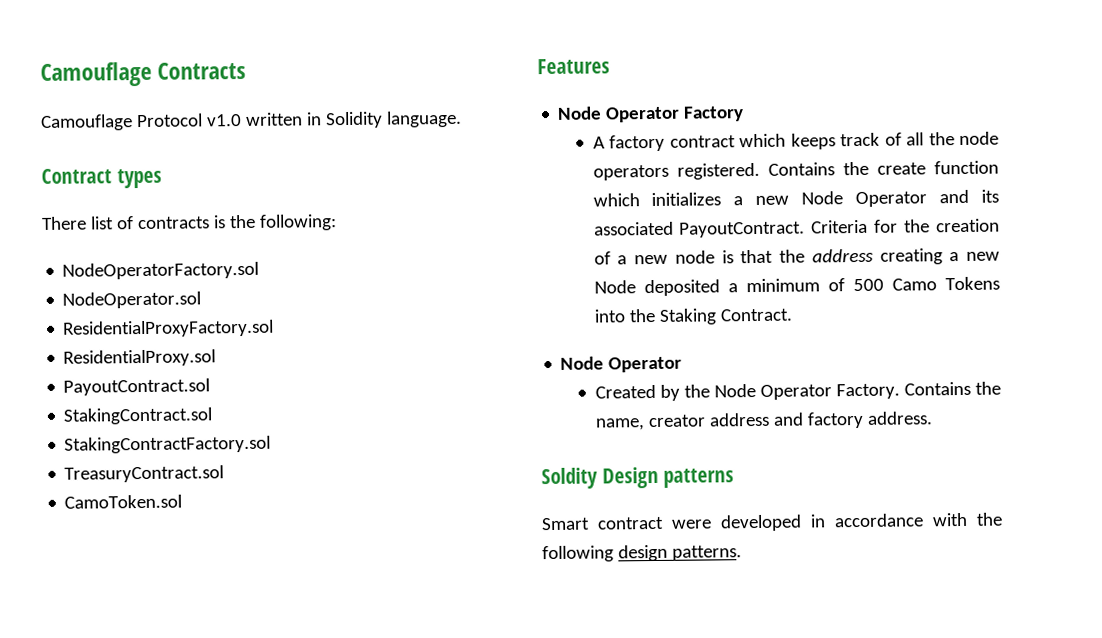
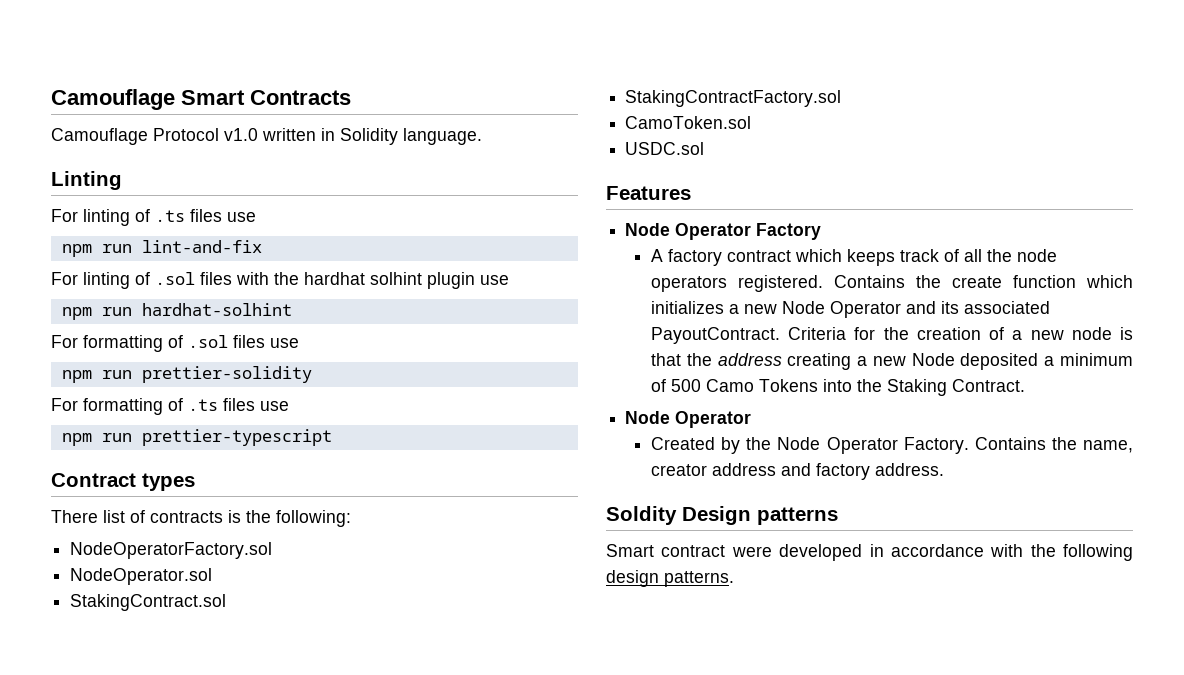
[40,61,152,87] Camouflage -> [51,89,245,110] Camouflage Smart
(462, 119) none -> [51,171,122,190] [51,209,256,226] [61,240,262,257] [51,272,509,289] [61,303,292,320] [51,335,299,352] [61,366,312,383] [51,398,289,415] [61,429,332,446] // Linting // For linting of .ts files use // npm run lint-and-fix // For linting of .sol files with the hardhat solhint plugin use // npm run hardhat-solhint // For formatting of .sol files use // npm run prettier-solidity // For formatting of .ts files use // npm run prettier-typescript
[63,319,275,338] [63,349,217,367] [63,378,211,396] // ResidentialProxyFactory.sol // ResidentialProxy.sol // PayoutContract.sol -> (213, 576) none
[64,465,225,483] [64,494,183,509] TreasuryContract.sol // CamoToken.sol -> [625,116,752,129] [625,142,705,155] CamoToken.sol // USDC.sol

